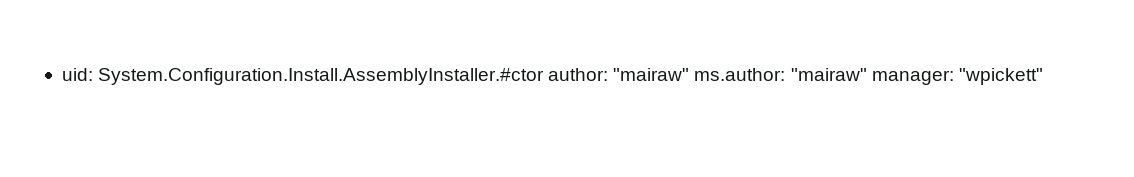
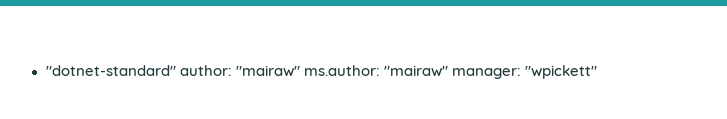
[61,68,545,85] uid: System.Configuration.Install.AssemblyInstaller.#ctor -> [45,65,176,76] "dotnet-standard"

